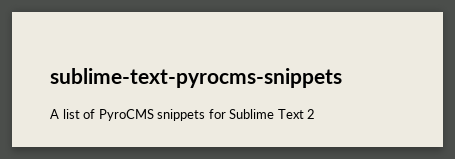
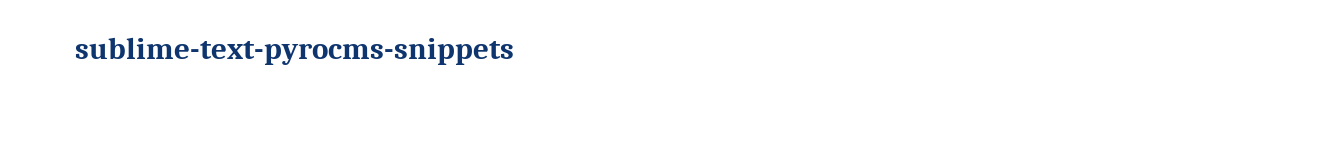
[50,109,316,121] // A list of PyroCMS snippets for Sublime Text 2 -> (514, 51) none

